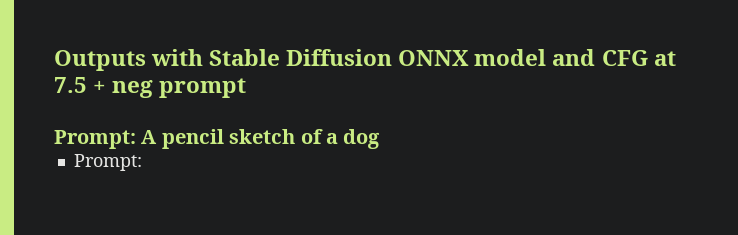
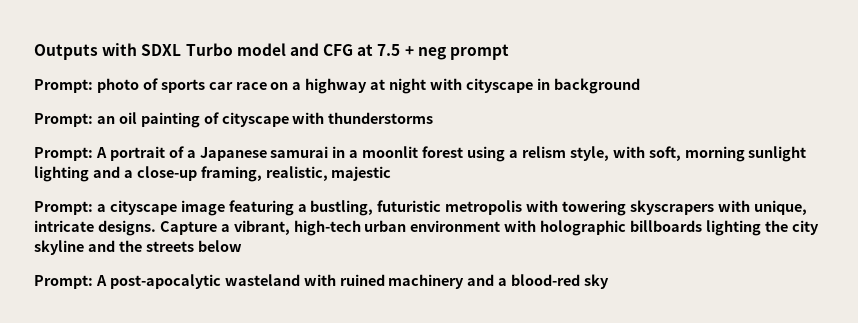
[209,49,470,66] Stable Diffusion ONNX -> [141,43,233,56] SDXL Turbo
[141,129,381,149] [73,154,142,171] A pencil sketch of a dog // Prompt: -> [96,78,640,94] [34,112,434,128] [34,146,807,162] [34,166,392,182] [34,200,807,216] [34,220,819,236] [34,240,242,255] [34,274,610,289] photo of sports car race on a highway at night with cityscape in background // Prompt: an oil painting of cityscape with thunderstorms // Prompt: A portrait of a Japanese samurai in a moonlit forest using a relism style, with soft, morning sunlight lighting and a close-up framing, realistic, majestic // Prompt: a cityscape image featuring a bustling, futuristic metropolis with towering skyscrapers with unique, intricate designs. Capture a vibrant, high-tech urban environment with holographic billboards lighting the city skyline and the streets below // Prompt: A post-apocalytic wasteland with ruined machinery and a blood-red sky

